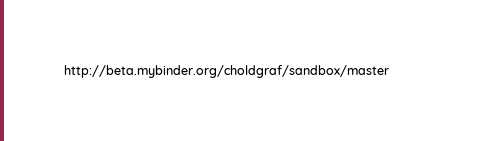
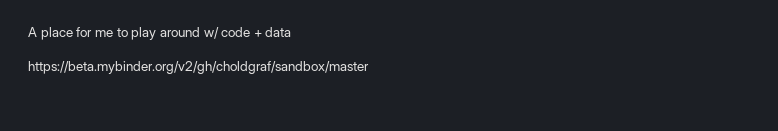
[64,65,389,78] http://beta.mybinder.org/choldgraf/sandbox/master -> [28,27,292,40] [28,61,369,74] A place for me to play around w/ code + data // https://beta.mybinder.org/v2/gh/choldgraf/sandbox/master

